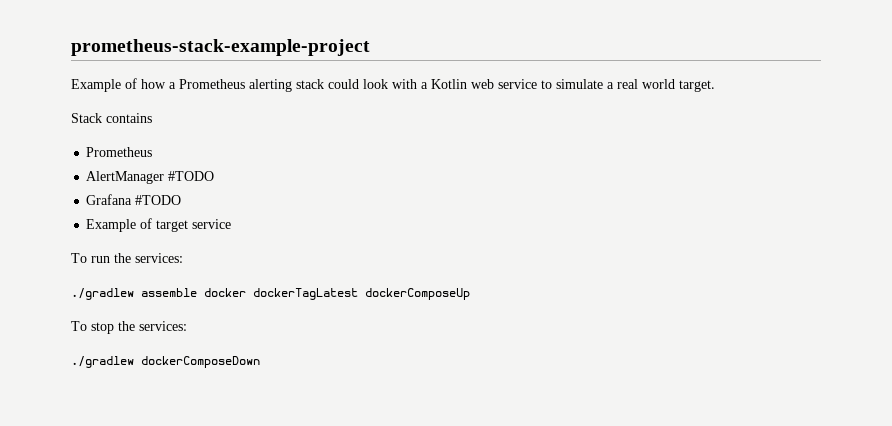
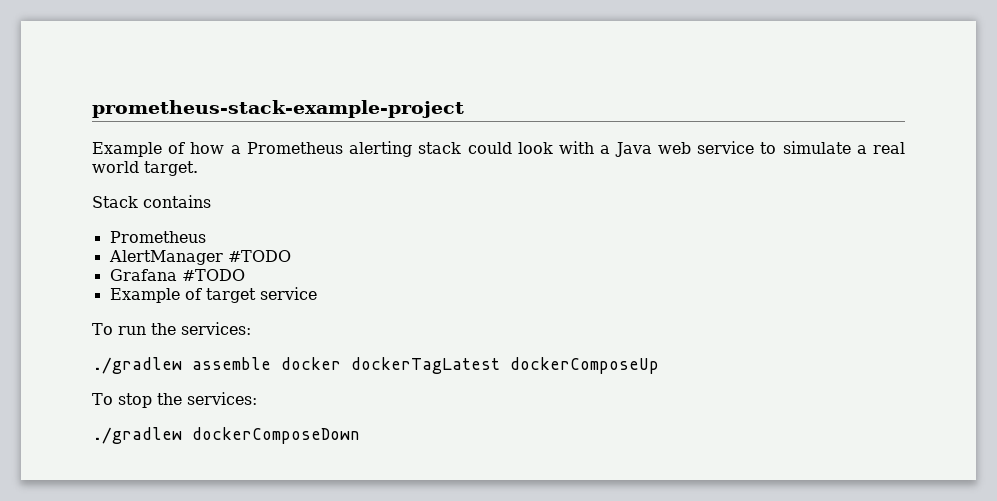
[431,79,467,89] Kotlin -> [614,142,652,157] Java

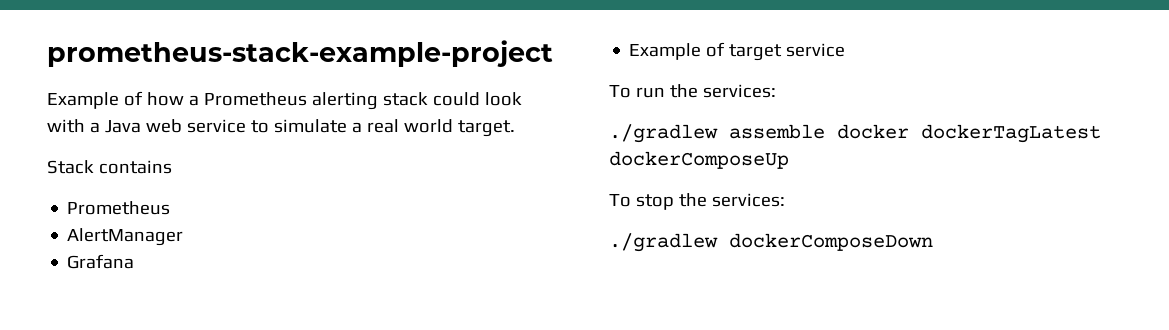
[227,250,291,262] #TODO -> (184, 237) none
[181,269,245,281] #TODO -> (135, 261) none

